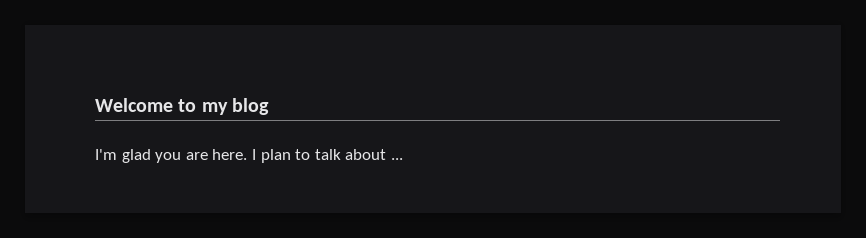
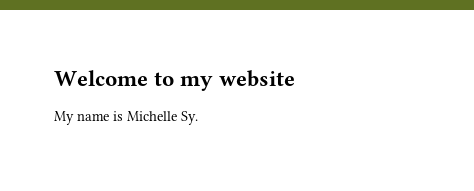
[231,98,269,115] [95,149,403,163] blog // I'm glad you are here. I plan to talk about ... -> [219,70,296,87] [54,111,198,125] website // My name is Michelle Sy.

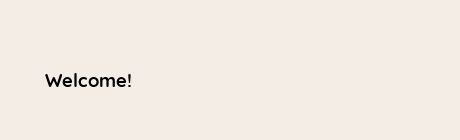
[54,70,296,91] [54,111,198,125] Welcome to my website // My name is Michelle Sy. -> [45,73,132,87] Welcome!

